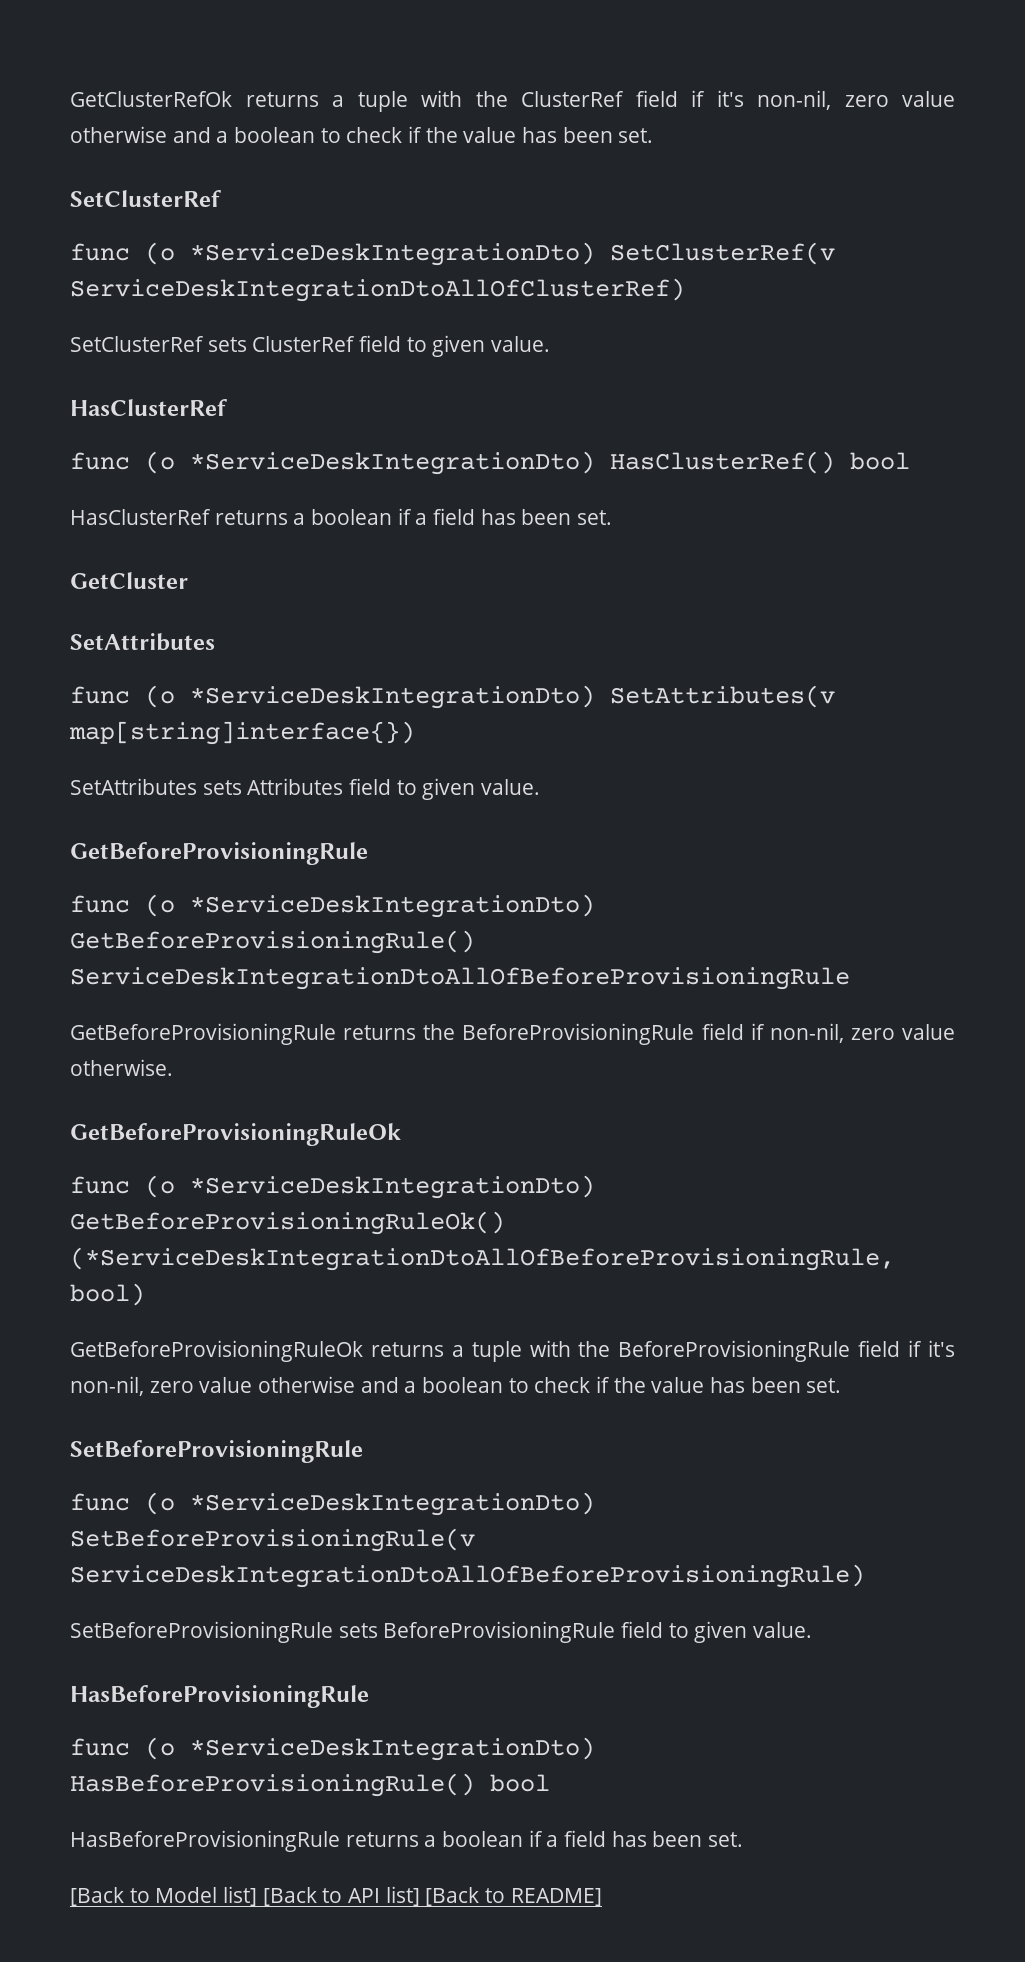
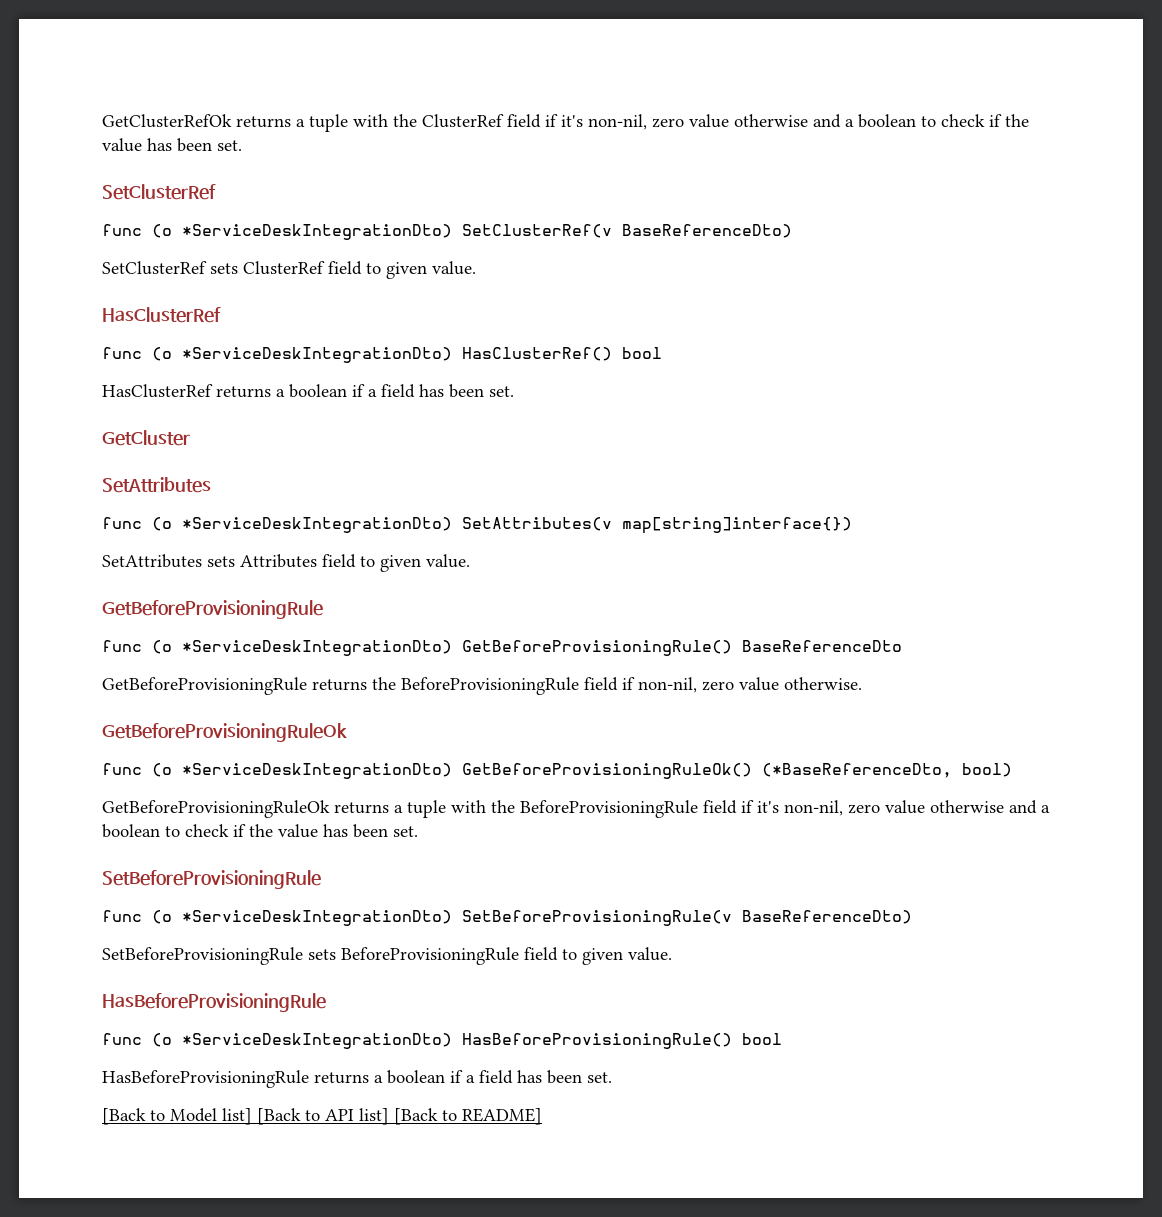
[70,278,685,302] ServiceDeskIntegrationDtoAllOfClusterRef) -> [622,224,792,238] BaseReferenceDto)
[70,967,850,990] ServiceDeskIntegrationDtoAllOfBeforeProvisioningRule -> [742,640,902,652] BaseReferenceDto
[70,1247,895,1271] (*ServiceDeskIntegrationDtoAllOfBeforeProvisioningRule, -> [762,763,952,778] (*BaseReferenceDto,
[70,1564,865,1588] ServiceDeskIntegrationDtoAllOfBeforeProvisioningRule) -> [742,910,912,924] BaseReferenceDto)

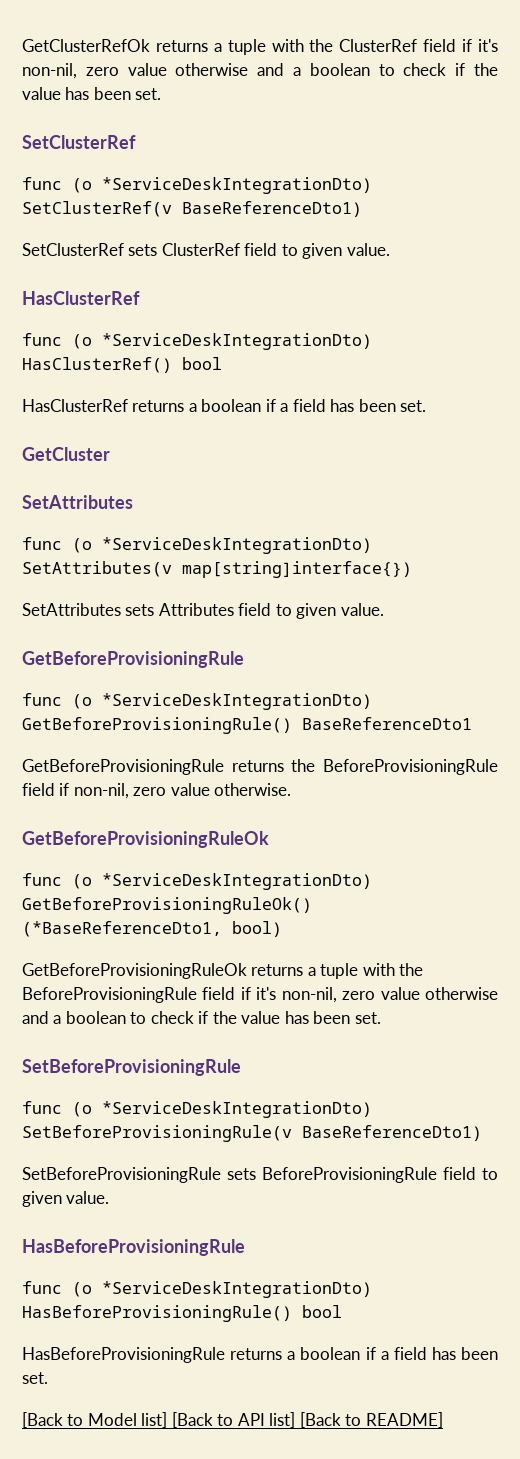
[622,224,792,238] BaseReferenceDto) -> [182,201,362,217] BaseReferenceDto1)
[742,640,902,652] BaseReferenceDto -> [302,717,472,730] BaseReferenceDto1
[762,763,952,778] (*BaseReferenceDto, -> [22,921,222,937] (*BaseReferenceDto1,
[742,910,912,924] BaseReferenceDto) -> [302,1125,482,1141] BaseReferenceDto1)

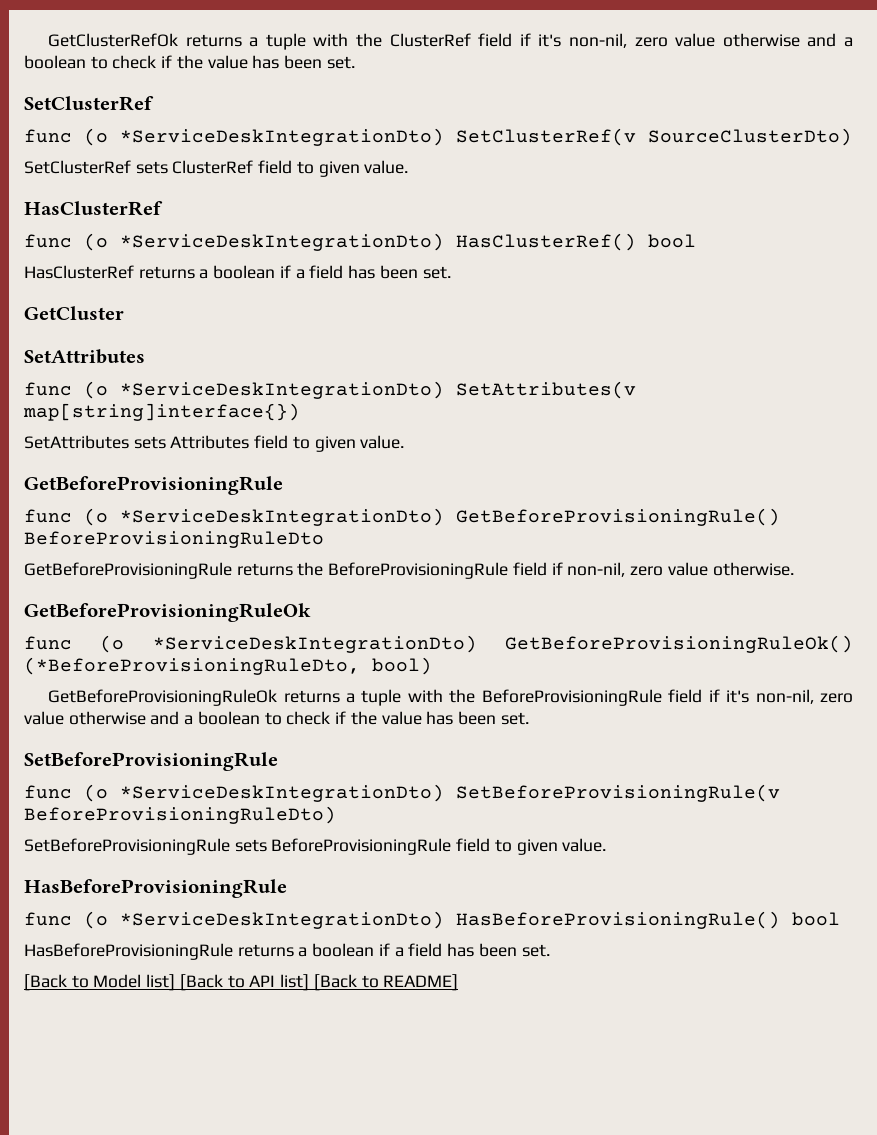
[182,201,362,217] BaseReferenceDto1) -> [648,128,852,146] SourceClusterDto)
[302,717,472,730] BaseReferenceDto1 -> [24,531,324,548] BeforeProvisioningRuleDto
[22,921,222,937] (*BaseReferenceDto1, -> [24,657,360,675] (*BeforeProvisioningRuleDto,
[302,1125,482,1141] BaseReferenceDto1) -> [24,806,336,824] BeforeProvisioningRuleDto)

